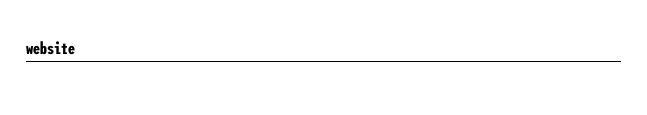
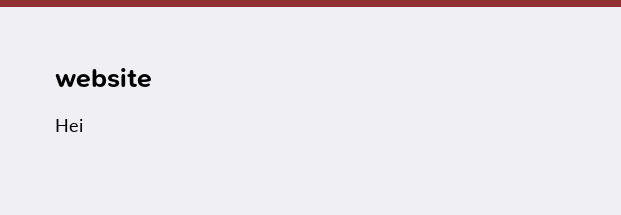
(75, 48) none -> [55,119,83,132] // Hei

